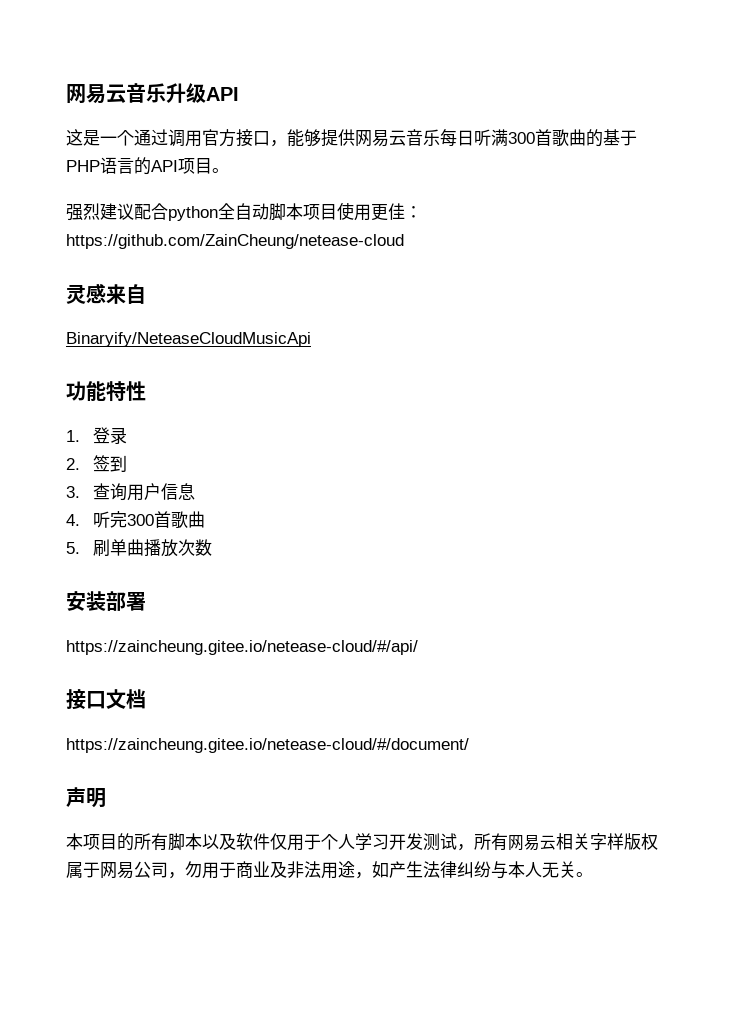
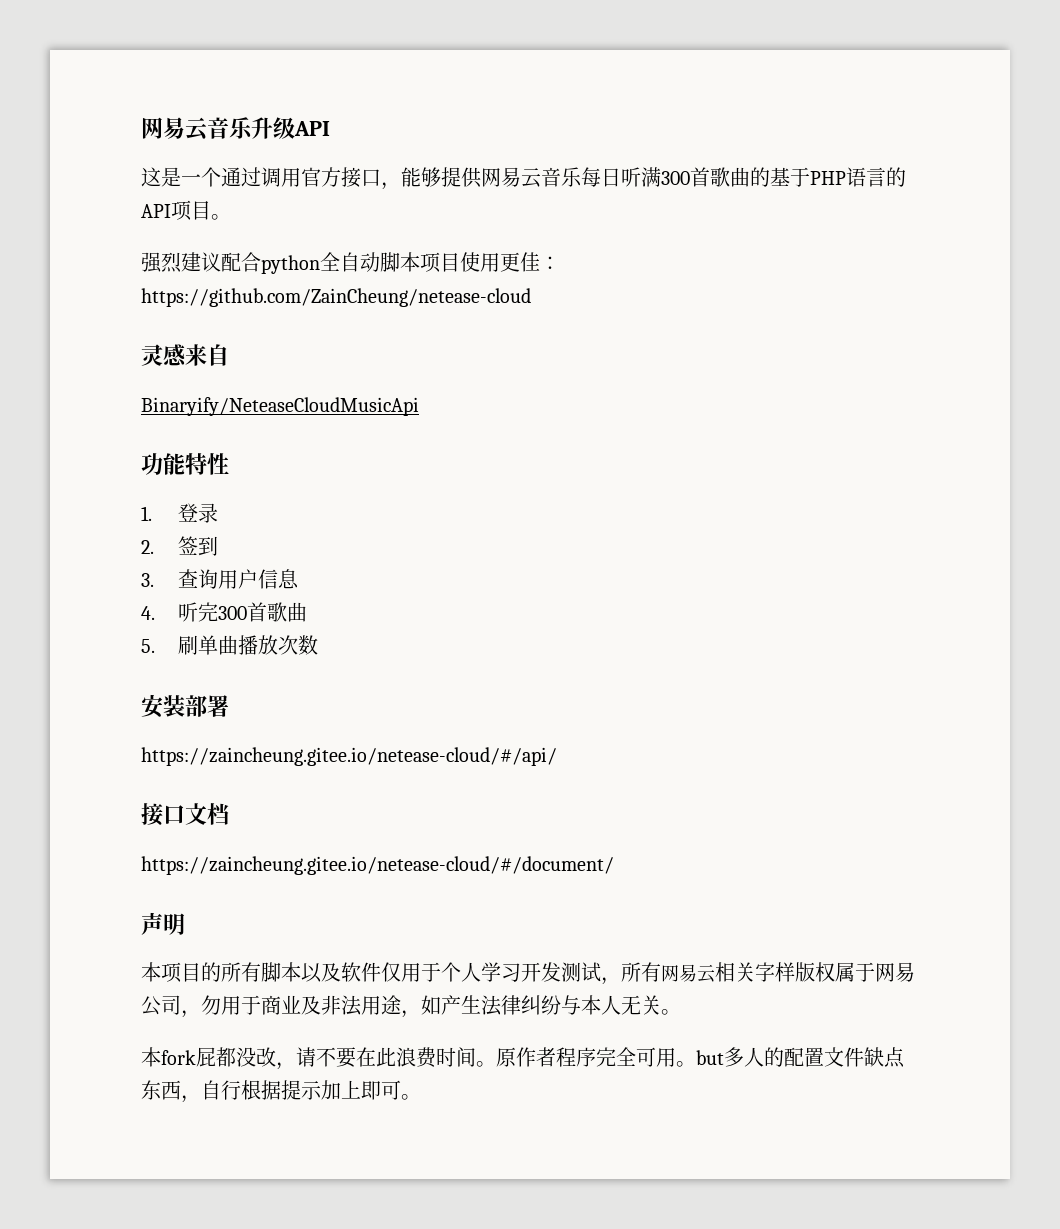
(593, 874) none -> [141,1047,905,1070] [141,1080,421,1103] // 本fork屁都没改，请不要在此浪费时间。原作者程序完全可用。but多人的配置文件缺点东西，自行根据提示加上即可。

